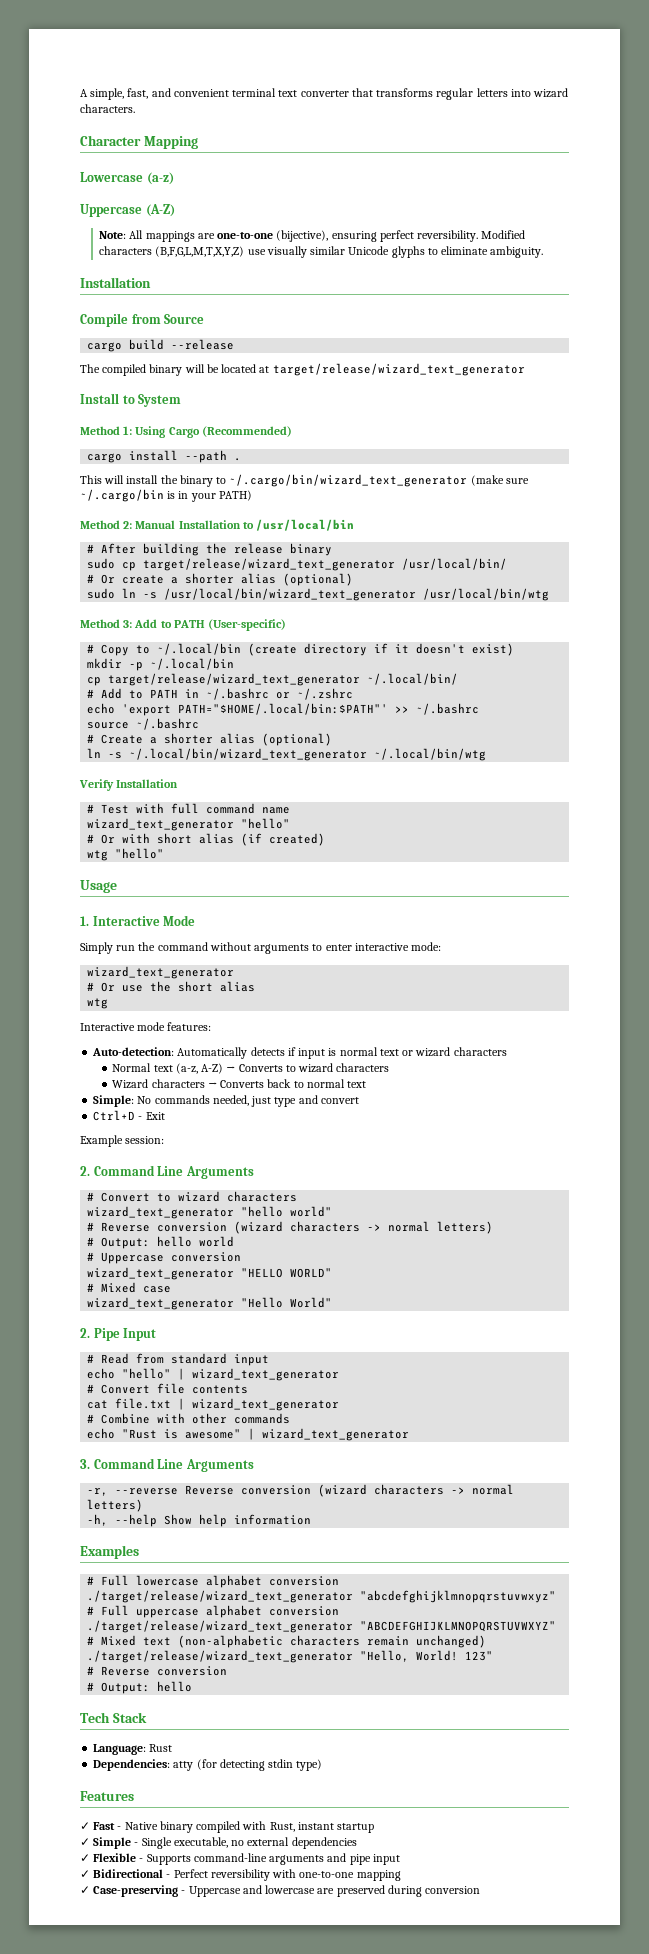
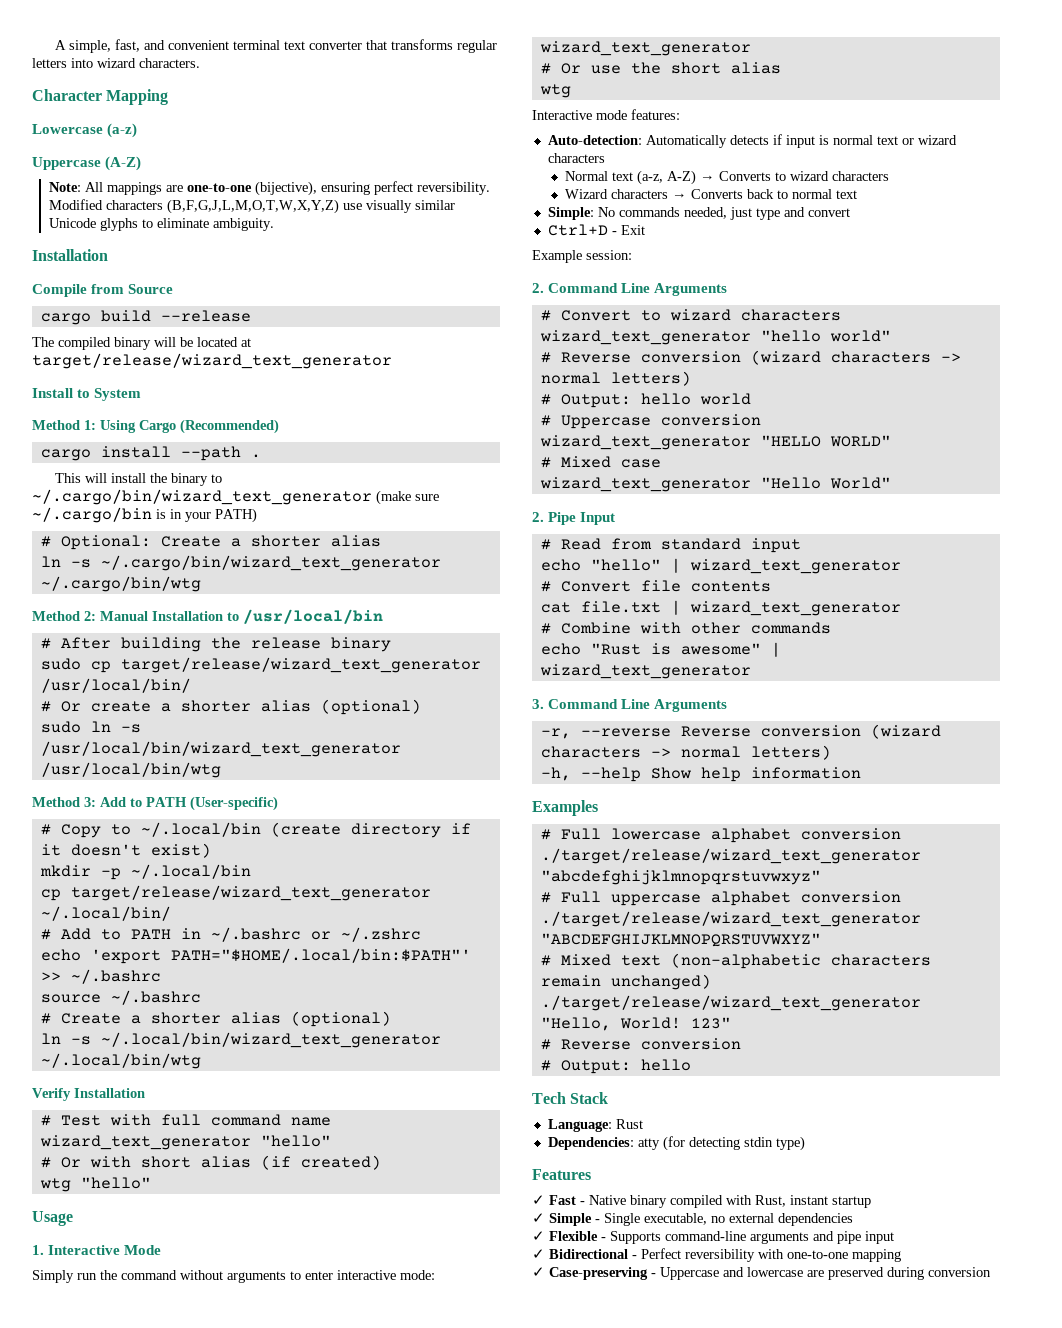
[155,246,245,257] (B,F,G,L,M,T,X,Y,Z) -> [167,199,340,214] (B,F,G,J,L,M,O,T,W,X,Y,Z)
(252, 495) none -> [40,535,381,550] [40,555,441,571] [40,576,201,592] // # Optional: Create a shorter alias // ln -s ~/.cargo/bin/wizard_text_generator ~/.cargo/bin/wtg

